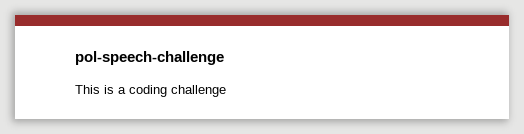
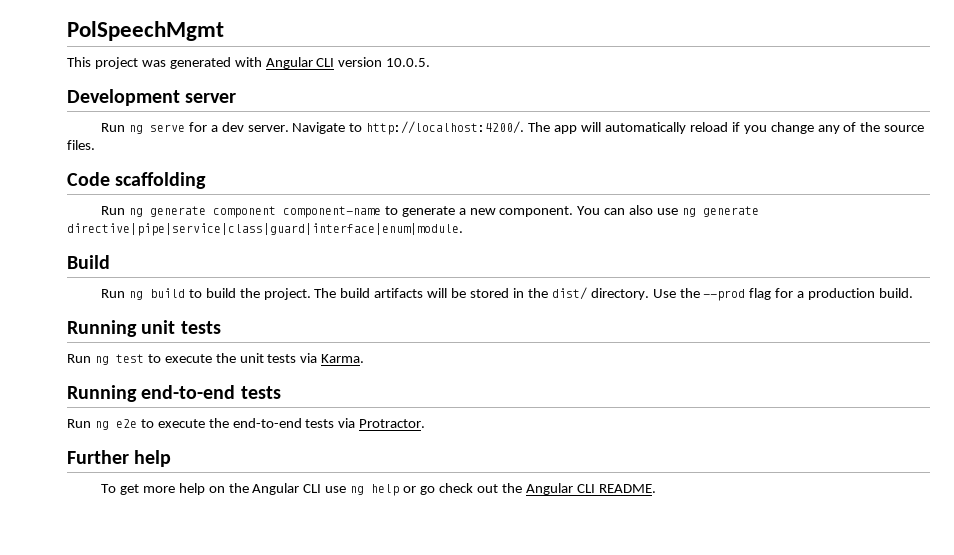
[75,51,224,65] pol-speech-challenge -> [67,21,224,41] PolSpeechMgmt
[104,85,226,97] is a coding challenge -> [94,57,431,69] [67,89,237,106] [100,121,925,135] [67,140,95,150] [67,172,207,189] [100,205,760,218] [67,223,463,236] [67,255,110,269] [100,287,914,301] [67,320,221,337] [67,353,365,365] [67,385,281,402] [67,418,426,430] [67,450,172,467] [100,483,656,496] project was generated with Angular CLI version 10.0.5. // Development server // Run ng serve for a dev server. Navigate to http://localhost:4200/. The app will automatically reload if you change any of the source files. // Code scaffolding // Run ng generate component component-name to generate a new component. You can also use ng generate directive|pipe|service|class|guard|interface|enum|module. // Build // Run ng build to build the project. The build artifacts will be stored in the dist/ directory. Use the --prod flag for a production build. // Running unit tests // Run ng test to execute the unit tests via Karma. // Running end-to-end tests // Run ng e2e to execute the end-to-end tests via Protractor. // Further help // To get more help on the Angular CLI use ng help or go check out the Angular CLI README.

